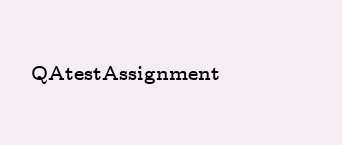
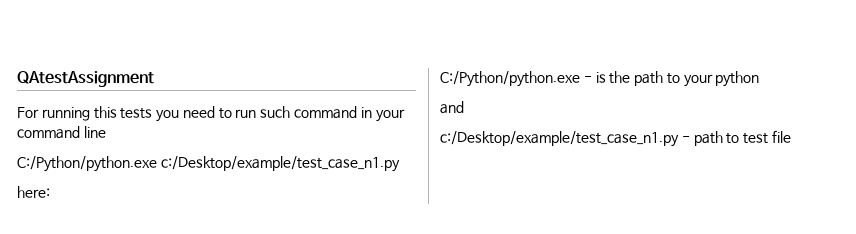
(220, 75) none -> [17,106,405,122] [17,126,106,139] [17,156,400,172] [17,186,50,198] [440,71,760,87] [440,101,464,114] [440,130,791,147] // For running this tests you need to run such command in your command line // C:/Python/python.exe c:/Desktop/example/test_case_n1.py // here: // C:/Python/python.exe - is the path to your python // and // c:/Desktop/example/test_case_n1.py - path to test file

